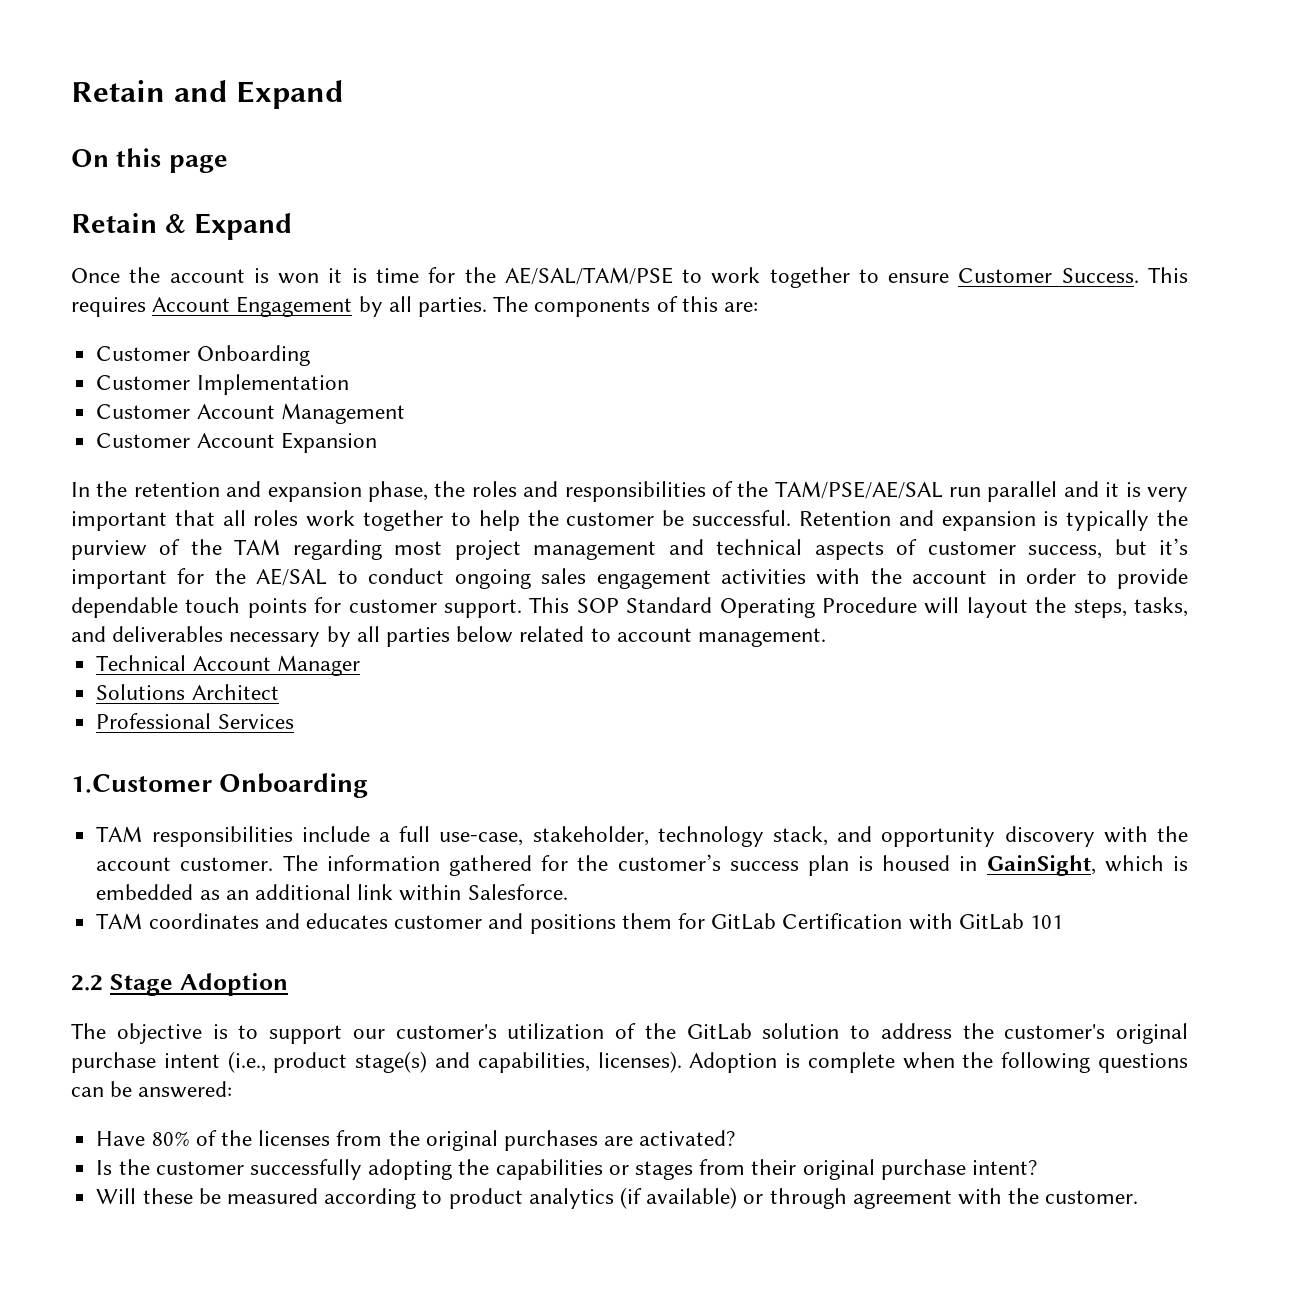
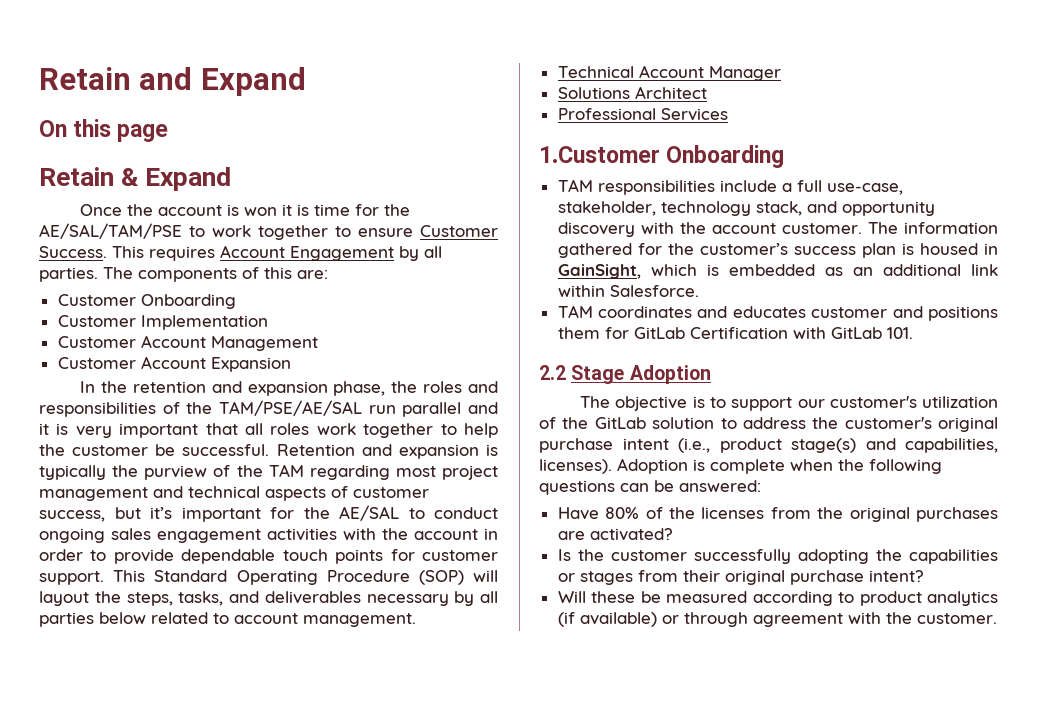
[576,598,619,613] SOP -> (146, 576) none
(917, 605) none -> [418,570,464,585] (SOP)
[1030,915,1064,929] 101 -> [886,327,913,339] 101.

